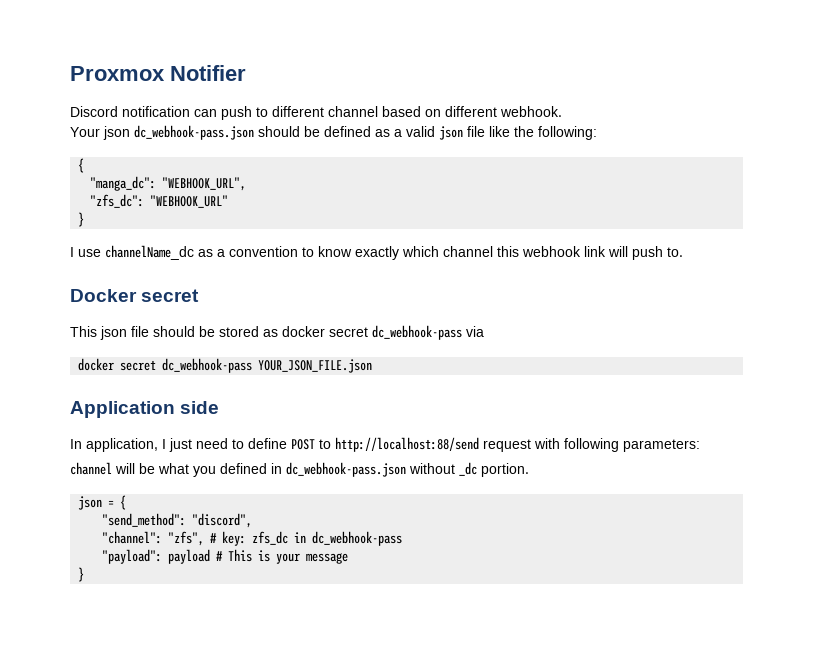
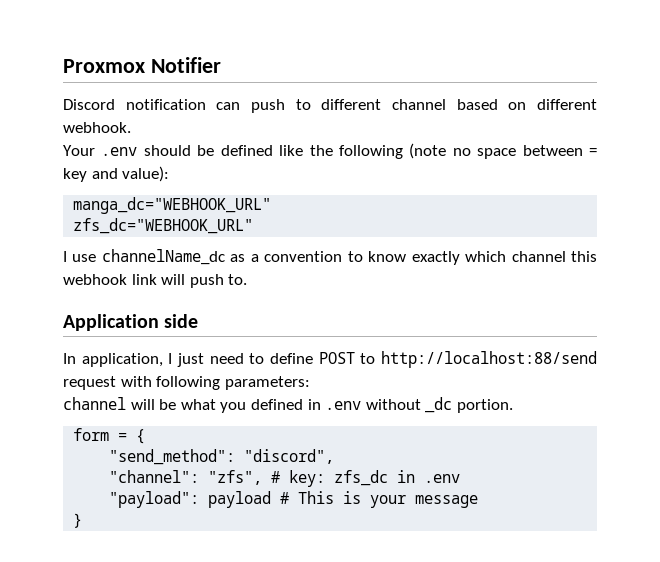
[103,125,254,140] json dc_webhook-pass.json -> [101,147,138,156] .env
[375,126,597,140] [78,158,85,173] [90,176,247,191] [90,194,229,208] [78,212,85,227] as a valid json file like the following: // { // "manga_dc": "WEBHOOK_URL", // "zfs_dc": "WEBHOOK_URL" // } -> [279,143,597,159] [63,166,170,182] [73,197,272,214] [73,218,254,234] like the following (note no space between = key and value): // manga_dc="WEBHOOK_URL" // zfs_dc="WEBHOOK_URL"
[70,289,200,302] [70,325,484,340] [78,358,373,373] // Docker secret // This json file should be stored as docker secret dc_webhook-pass via // docker secret dc_webhook-pass YOUR_JSON_FILE.json -> (248, 279) none
[286,462,406,477] dc_webhook-pass.json -> [325,401,362,410] .env
[78,496,103,510] json -> [73,428,110,441] form
[312,531,403,546] dc_webhook-pass -> [424,474,461,483] .env

